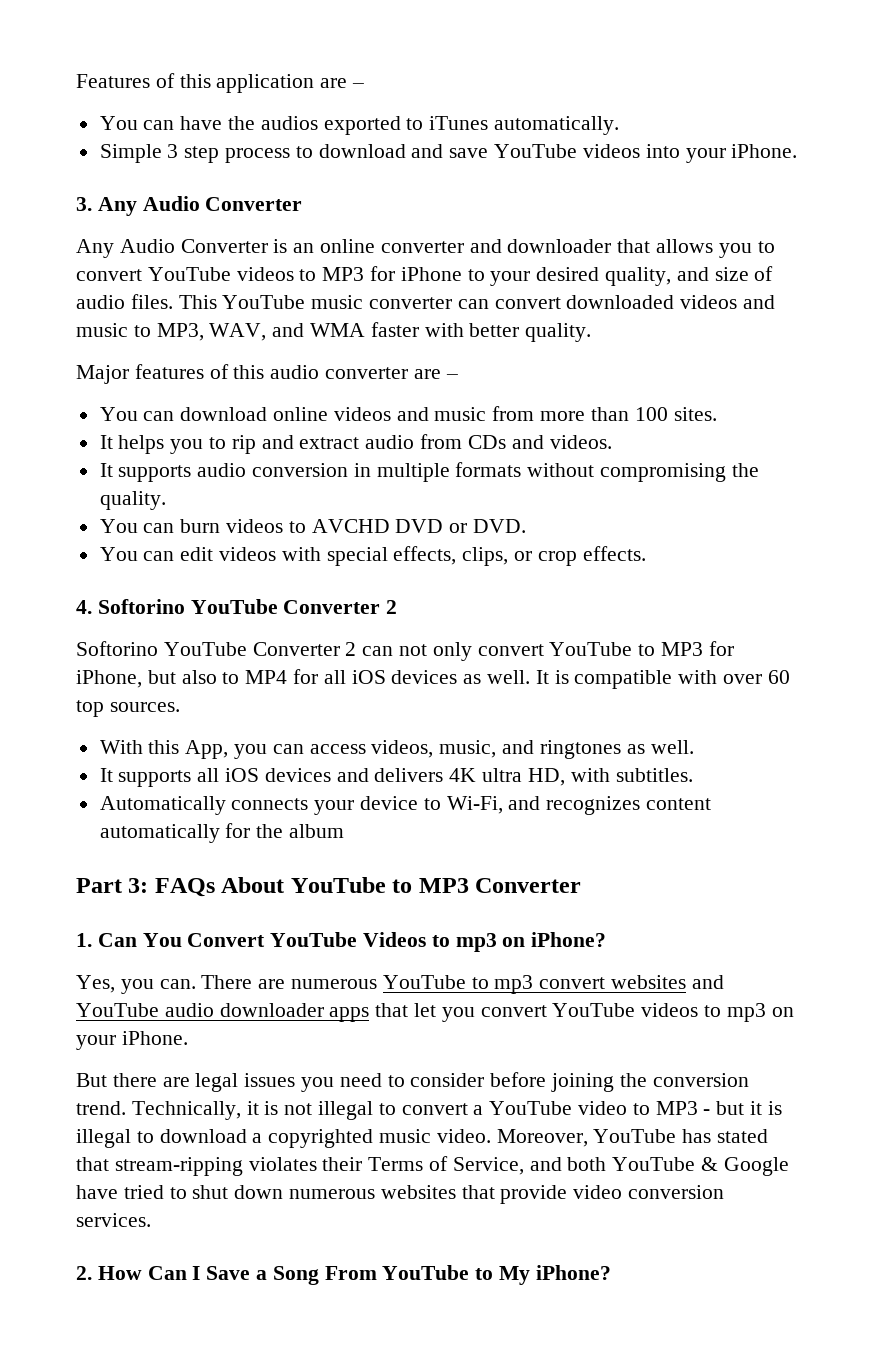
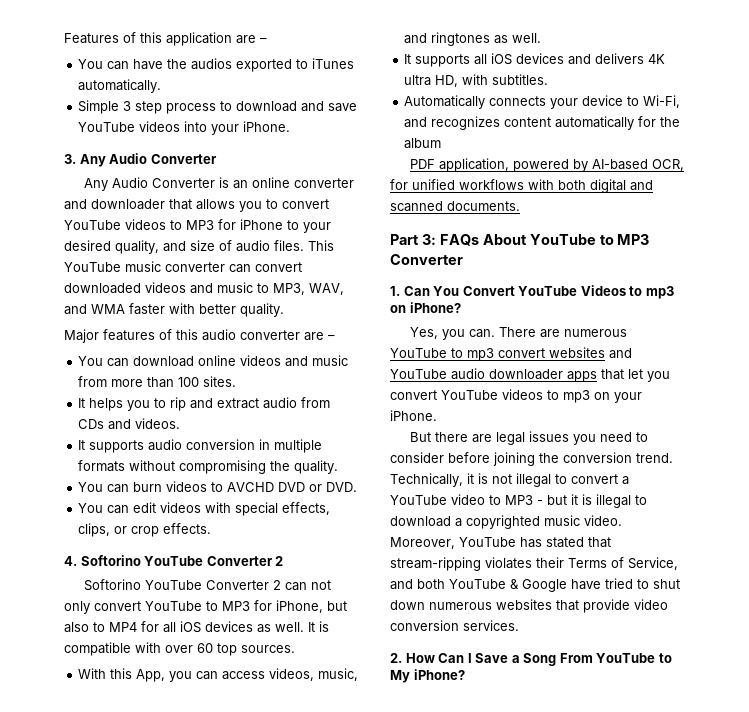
(345, 831) none -> [409,158,684,172] [390,179,653,193] [390,201,520,212] // PDF application, powered by AI-based OCR, for unified workflows with both digital and scanned documents.

